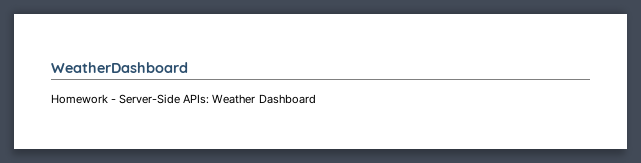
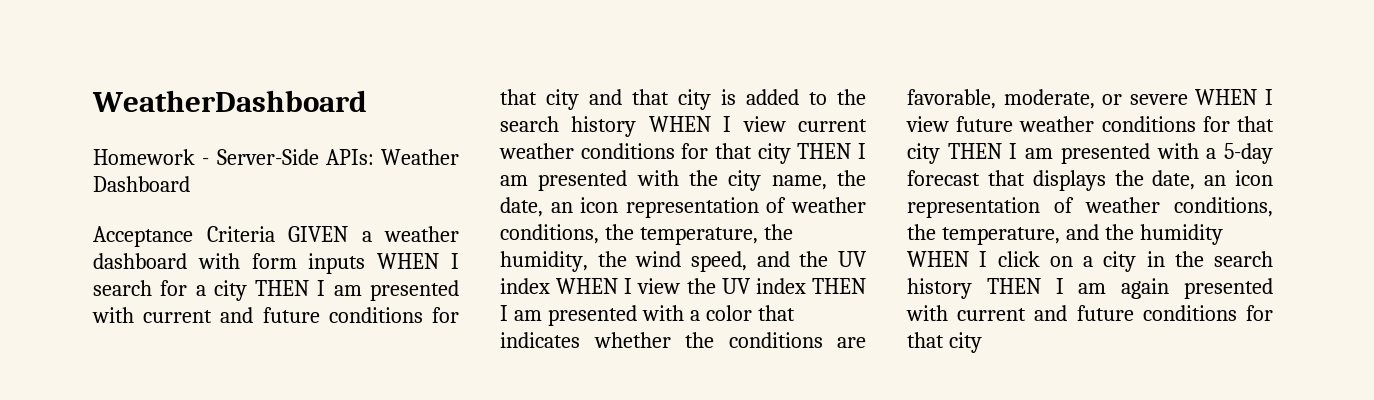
(316, 99) none -> [93,226,459,247] [93,253,460,274] [93,280,459,301] [92,307,459,323] [500,89,866,110] [500,116,867,137] [499,143,866,164] [500,170,866,191] [500,197,866,218] [500,224,793,245] [500,251,867,272] [500,278,866,294] [500,305,795,326] [500,332,866,348] [907,89,1273,109] [906,116,1274,132] [907,143,1273,164] [907,170,1273,191] [907,197,1273,218] [907,224,1223,245] [907,251,1273,272] [907,278,1273,299] [906,305,1273,321] [907,332,982,353] // Acceptance Criteria GIVEN a weather dashboard with form inputs WHEN I search for a city THEN I am presented with current and future conditions for that city and that city is added to the search history WHEN I view current weather conditions for that city THEN I am presented with the city name, the date, an icon representation of weather conditions, the temperature, the humidity, the wind speed, and the UV index WHEN I view the UV index THEN I am presented with a color that indicates whether the conditions are favorable, moderate, or severe WHEN I view future weather conditions for that city THEN I am presented with a 5-day forecast that displays the date, an icon representation of weather conditions, the temperature, and the humidity WHEN I click on a city in the search history THEN I am again presented with current and future conditions for that city

